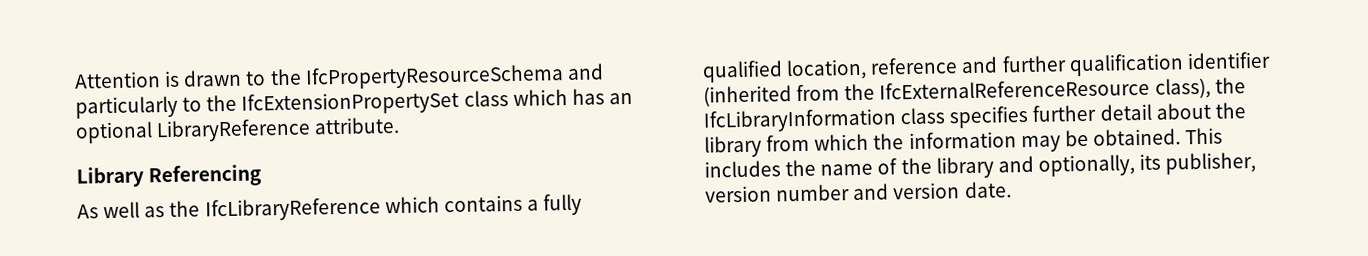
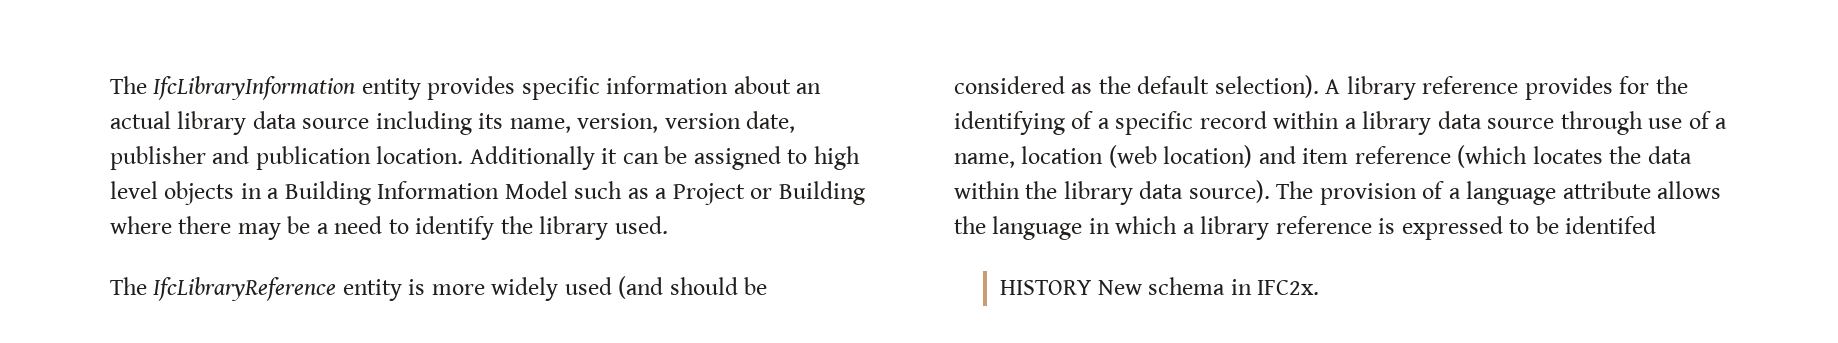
[74,63,604,90] [75,88,633,119] [75,116,401,144] [76,164,263,188] [77,193,583,222] [702,51,1271,83] [703,77,1246,107] [703,102,1246,133] [704,127,1224,158] [704,152,1257,179] [705,181,1012,203] Attention is drawn to the IfcPropertyResourceSchema and particularly to the IfcExtensionPropertySet class which has an optional LibraryReference attribute. // Library Referencing // As well as the IfcLibraryReference which contains a fully qualified location, reference and further qualification identifier (inherited from the IfcExternalReferenceResource class), the IfcLibraryInformation class specifies further detail about the library from which the information may be obtained. This includes the name of the library and optionally, its publisher, version number and version date. -> [110,76,822,100] [110,111,796,135] [110,146,860,170] [110,181,865,205] [110,216,668,240] [110,276,768,301] [954,75,1688,100] [954,111,1728,135] [954,145,1692,168] [954,180,1722,205] [954,216,1657,240] [1000,277,1320,295] The IfcLibraryInformation entity provides specific information about an actual library data source including its name, version, version date, publisher and publication location. Additionally it can be assigned to high level objects in a Building Information Model such as a Project or Building where there may be a need to identify the library used. // The IfcLibraryReference entity is more widely used (and should be considered as the default selection). A library reference provides for the identifying of a specific record within a library data source through use of a name, location (web location) and item reference (which locates the data within the library data source). The provision of a language attribute allows the language in which a library reference is expressed to be identifed // HISTORY New schema in IFC2x.

